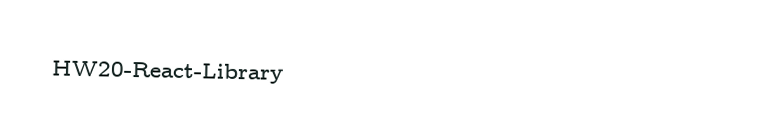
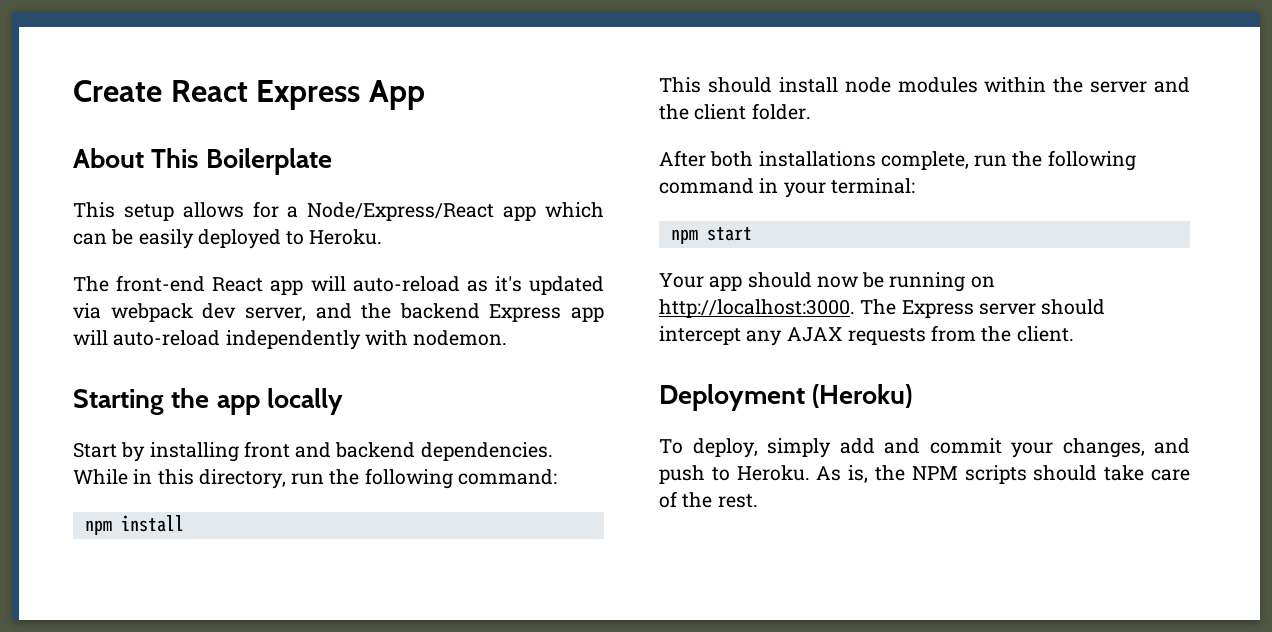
[51,60,284,84] HW20-React-Library -> [73,80,425,110] [73,148,332,175] [73,201,604,221] [73,229,383,249] [73,275,604,295] [73,303,604,322] [73,330,508,350] [73,388,343,415] [73,441,553,462] [73,468,557,489] [84,515,184,535] [659,77,1190,93] [659,103,811,120] [659,150,1136,171] [659,178,915,198] [670,227,752,244] [659,272,995,292] [659,299,1106,318] [659,325,1074,346] [659,384,913,411] [659,438,1190,458] [659,465,1190,484] [659,491,758,508] Create React Express App // About This Boilerplate // This setup allows for a Node/Express/React app which can be easily deployed to Heroku. // The front-end React app will auto-reload as it's updated via webpack dev server, and the backend Express app will auto-reload independently with nodemon. // Starting the app locally // Start by installing front and backend dependencies. While in this directory, run the following command: // npm install // This should install node modules within the server and the client folder. // After both installations complete, run the following command in your terminal: // npm start // Your app should now be running on http://localhost:3000. The Express server should intercept any AJAX requests from the client. // Deployment (Heroku) // To deploy, simply add and commit your changes, and push to Heroku. As is, the NPM scripts should take care of the rest.

